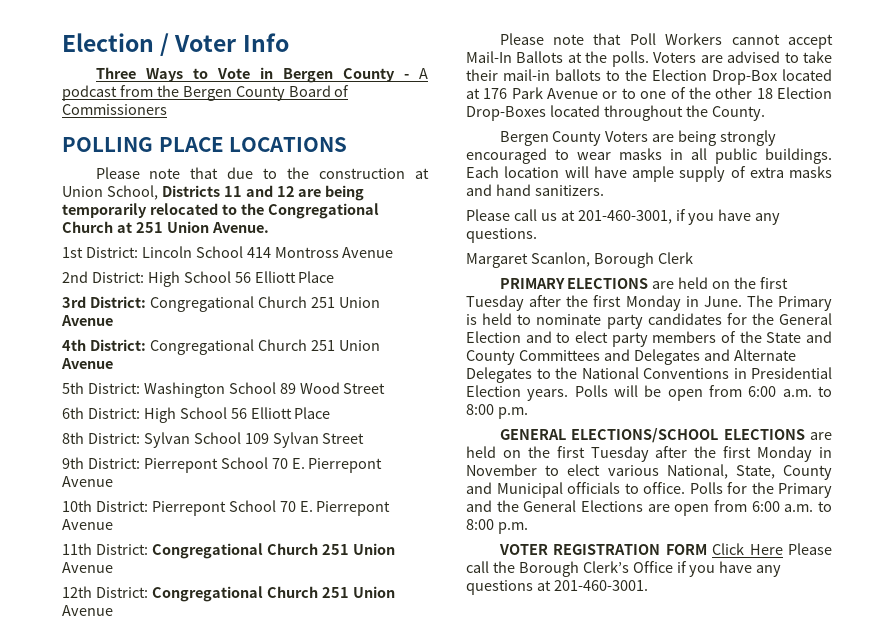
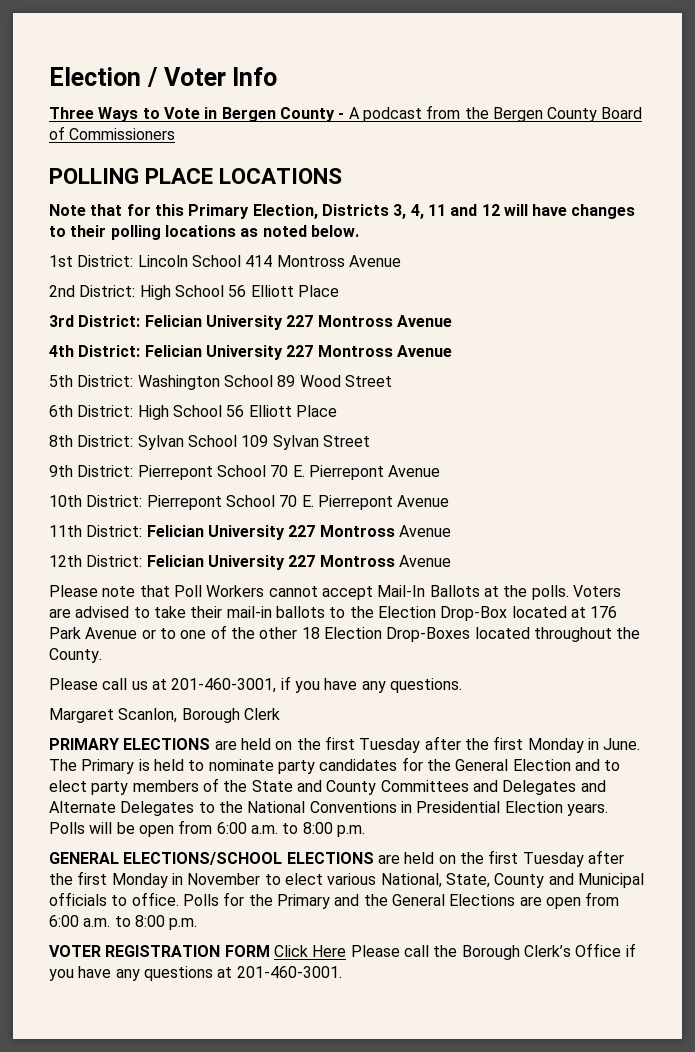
[95,167,430,179] [62,185,365,201] [62,203,379,219] [62,221,269,233] Please note that due to the construction at Union School, Districts 11 and 12 are being temporarily relocated to the Congregational Church at 251 Union Avenue. -> [49,204,636,219] [49,225,359,240] Note that for this Primary Election, Districts 3, 4, 11 and 12 will have changes to their polling locations as noted below.
[149,296,380,312] Congregational Church 251 Union -> [144,315,393,330] Felician University 227 Montross
[149,339,380,355] Congregational Church 251 Union -> [144,345,393,360] Felician University 227 Montross
[151,543,395,559] Congregational Church 251 Union -> [146,525,395,540] Felician University 227 Montross
[151,586,395,602] Congregational Church 251 Union -> [146,555,395,570] Felician University 227 Montross
[499,130,777,146] [466,148,832,164] [466,166,832,182] [466,184,604,196] // Bergen County Voters are being strongly encouraged to wear masks in all public buildings. Each location will have ample supply of extra masks and hand sanitizers. -> (102, 655) none

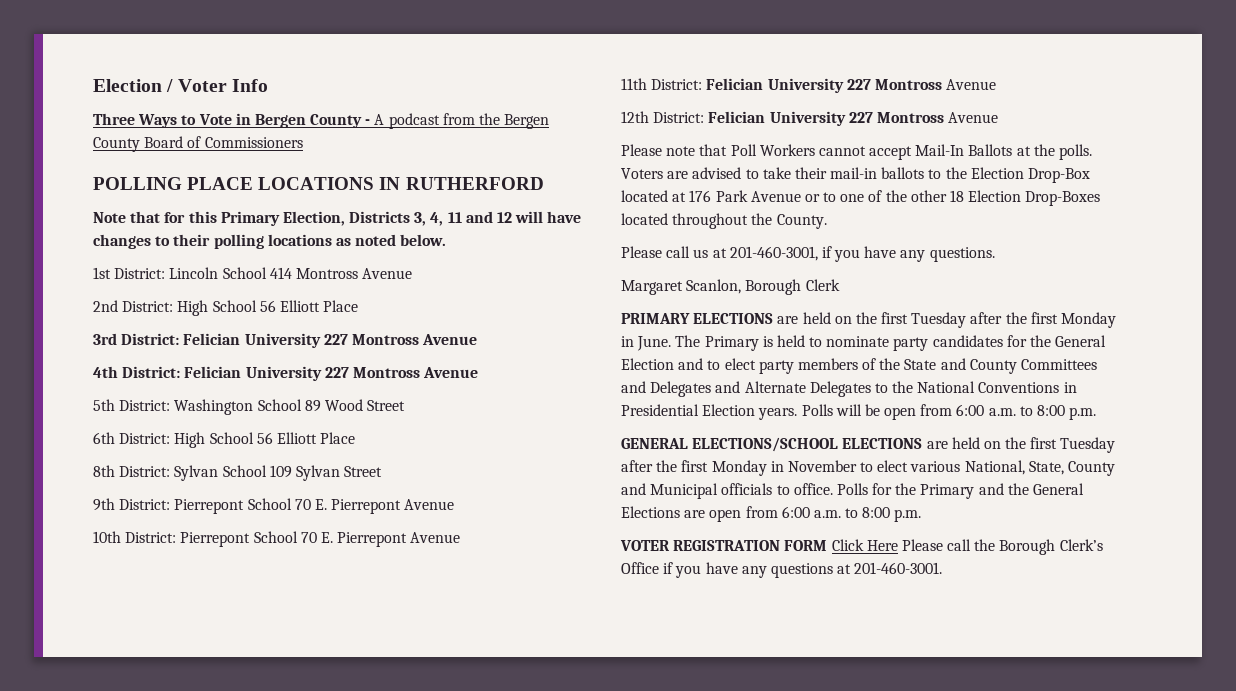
(343, 176) none -> [379,177,544,190] IN RUTHERFORD

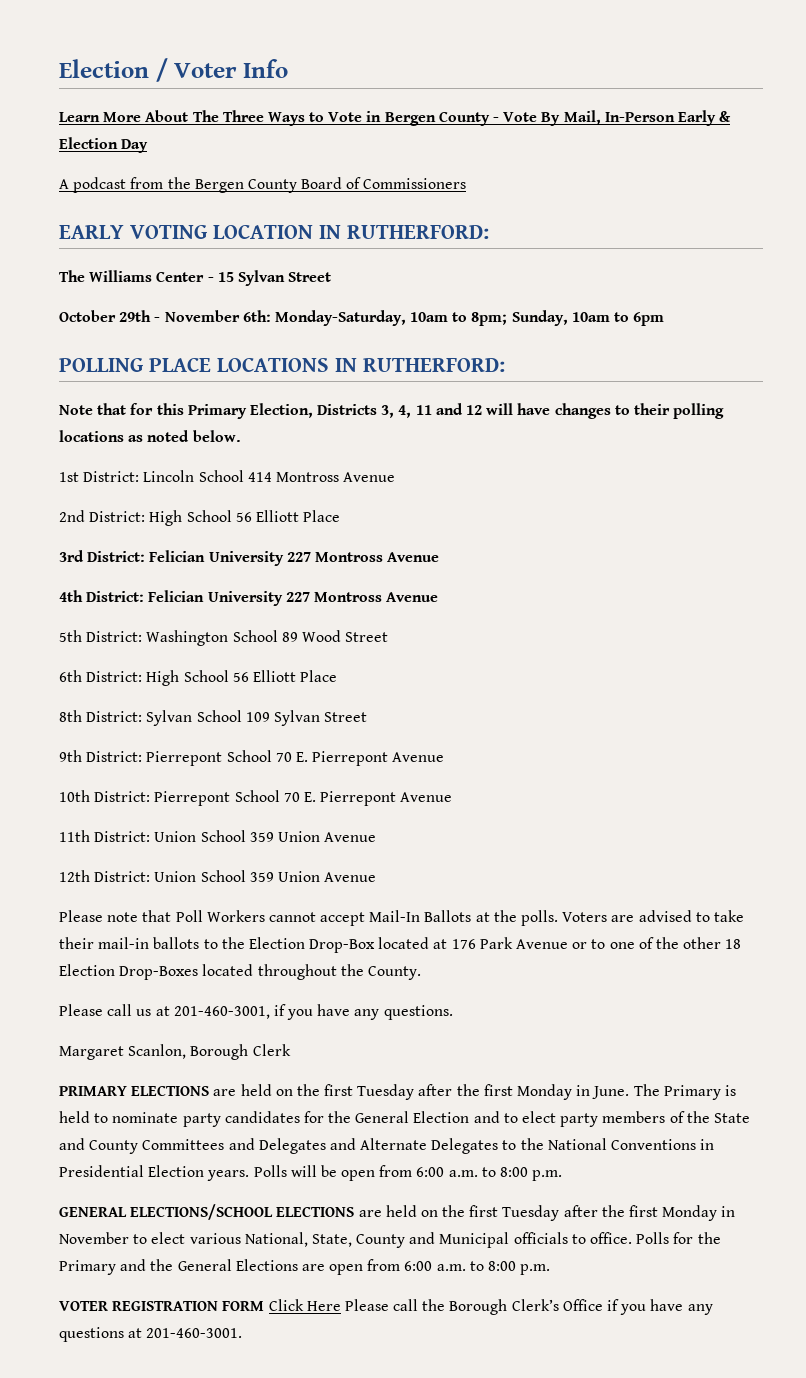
(268, 85) none -> [59,110,219,122] Learn More About The
(371, 122) none -> [503,110,732,126] [59,137,149,153] Vote By Mail, In-Person Early & Election Day //
(303, 142) none -> [59,224,489,239] [59,270,332,286] [59,310,665,326] // EARLY VOTING LOCATION IN RUTHERFORD: // The Williams Center - 15 Sylvan Street // October 29th - November 6th: Monday-Saturday, 10am to 8pm; Sunday, 10am to 6pm
[405,177,544,190] RUTHERFORD -> [363,358,505,372] RUTHERFORD:
[706,78,942,93] Felician University 227 Montross -> [154,830,320,842] Union School 359 Union
[708,111,944,126] Felician University 227 Montross -> [154,870,320,882] Union School 359 Union

